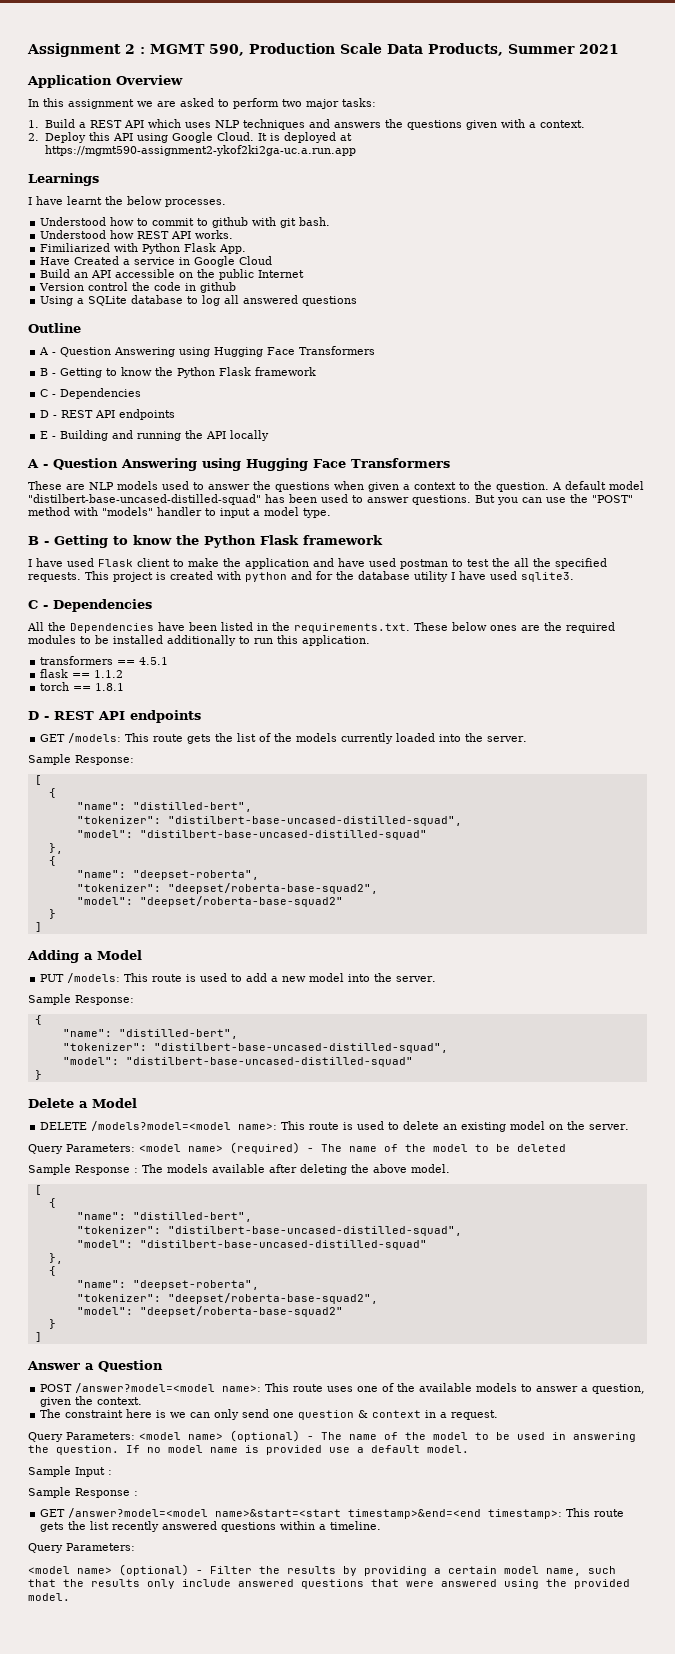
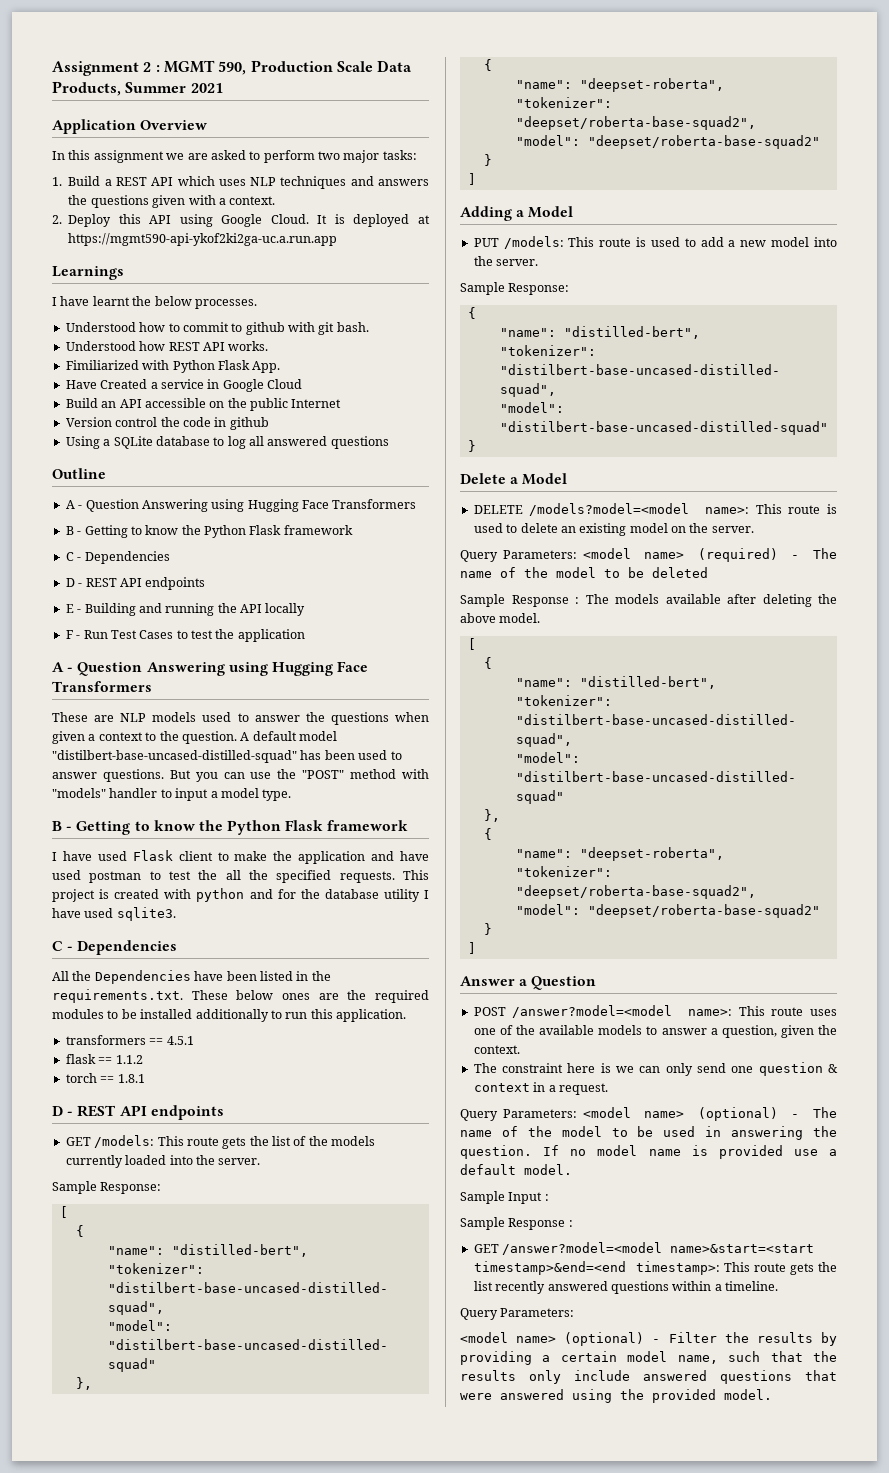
[44,145,356,156] https://mgmt590-assignment2-ykof2ki2ga-uc.a.run.app -> [68,233,338,246] https://mgmt590-api-ykof2ki2ga-uc.a.run.app
(270, 435) none -> [65,629,305,642] // F - Run Test Cases to test the application

